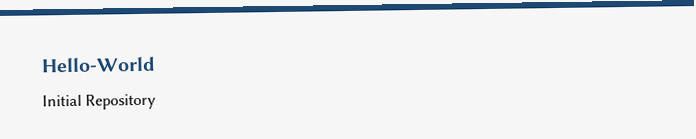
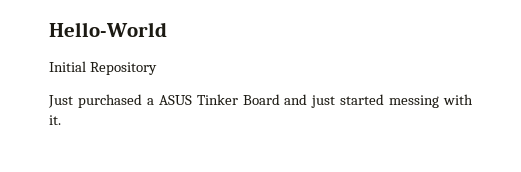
(157, 101) none -> [48,94,473,108] [49,115,61,125] // Just purchased a ASUS Tinker Board and just started messing with it.

